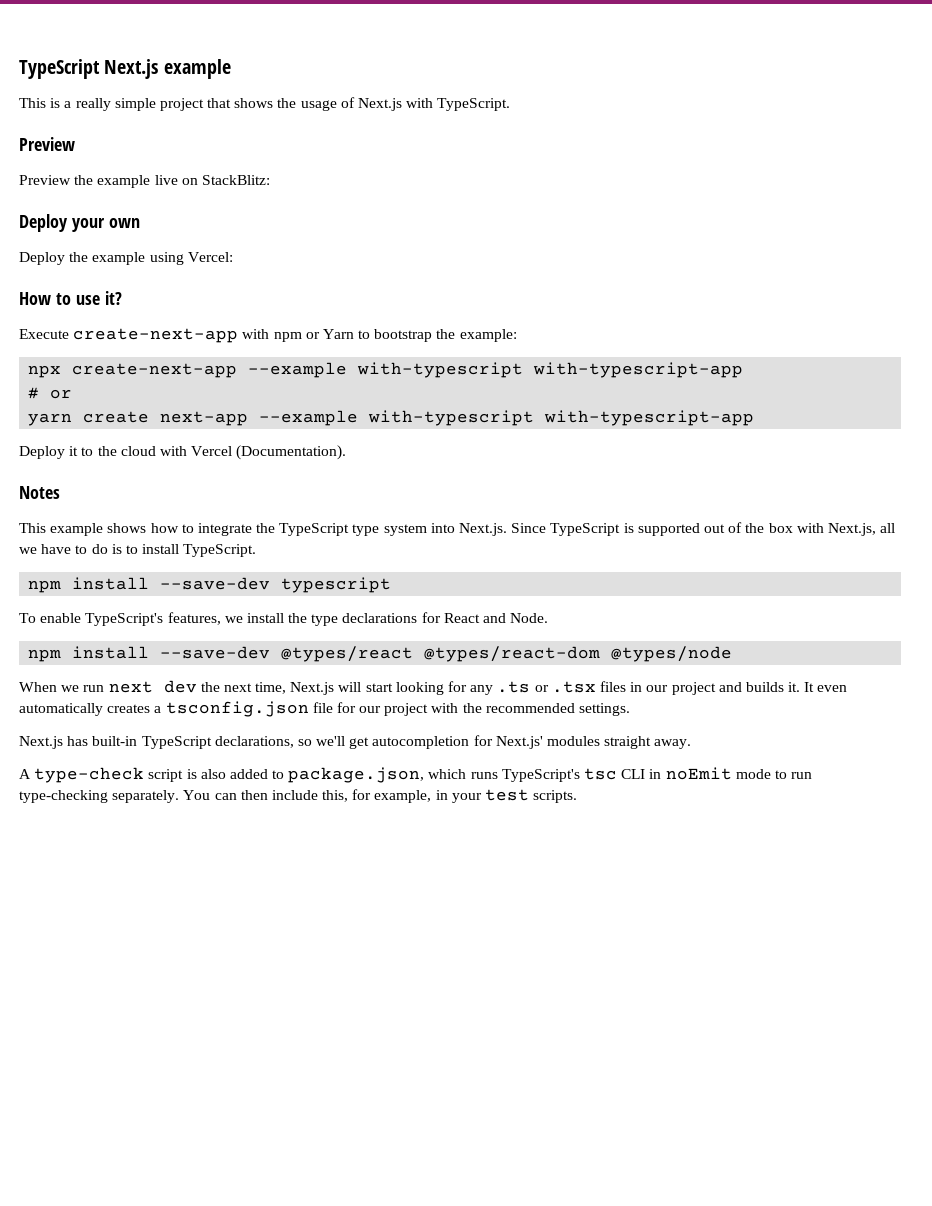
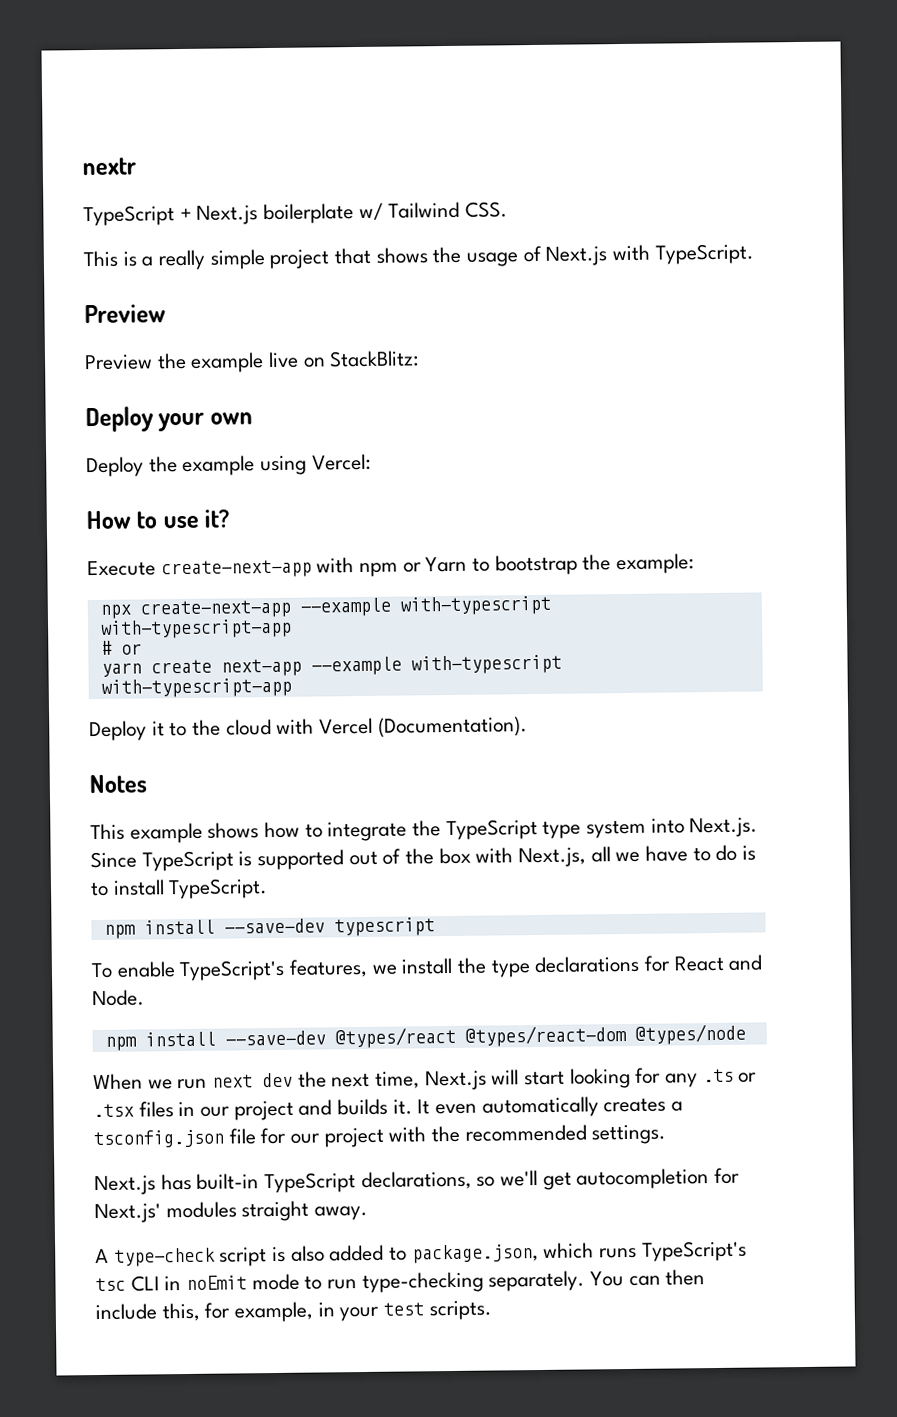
[19,59,231,79] TypeScript Next.js example -> [82,157,136,176] [83,201,509,227] nextr // TypeScript + Next.js boilerplate w/ Tailwind CSS.

